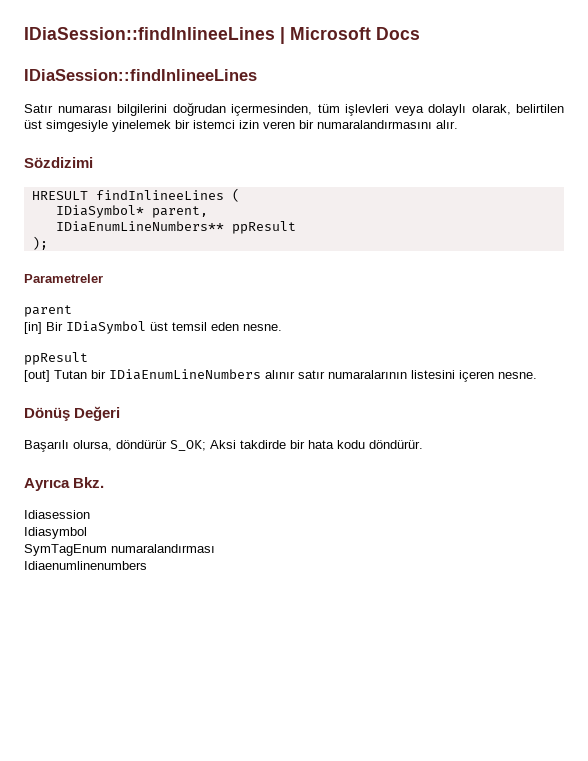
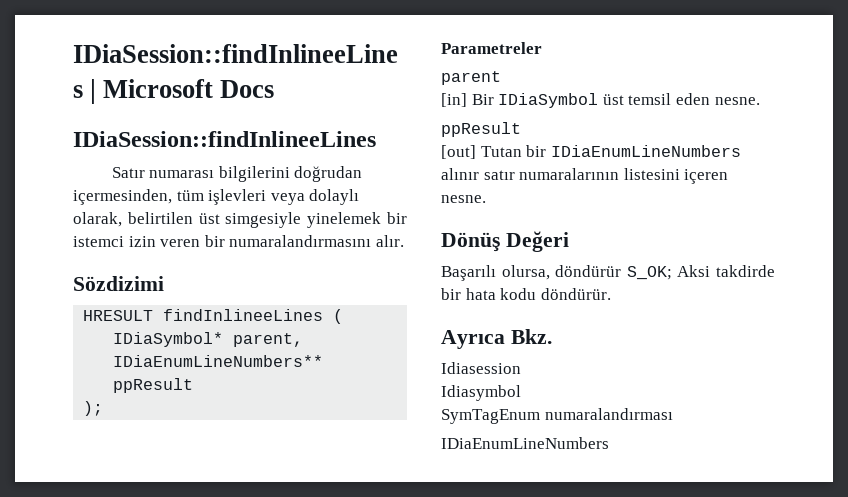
[24,561,147,570] Idiaenumlinenumbers -> [441,437,609,449] IDiaEnumLineNumbers

